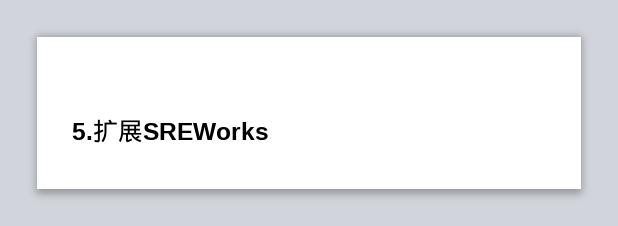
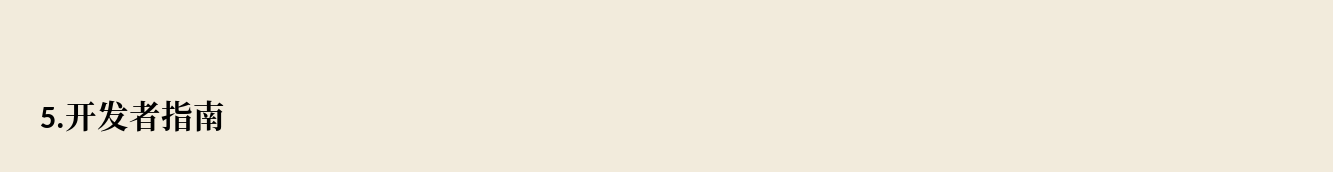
[93,119,269,143] 扩展SREWorks -> [65,100,225,132] 开发者指南

